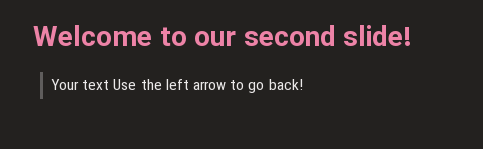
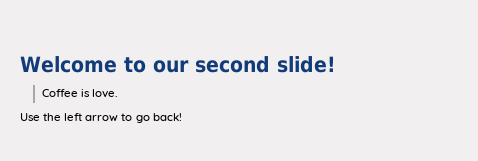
[51,79,110,90] Your text -> [41,89,118,98] Coffee is love. //

